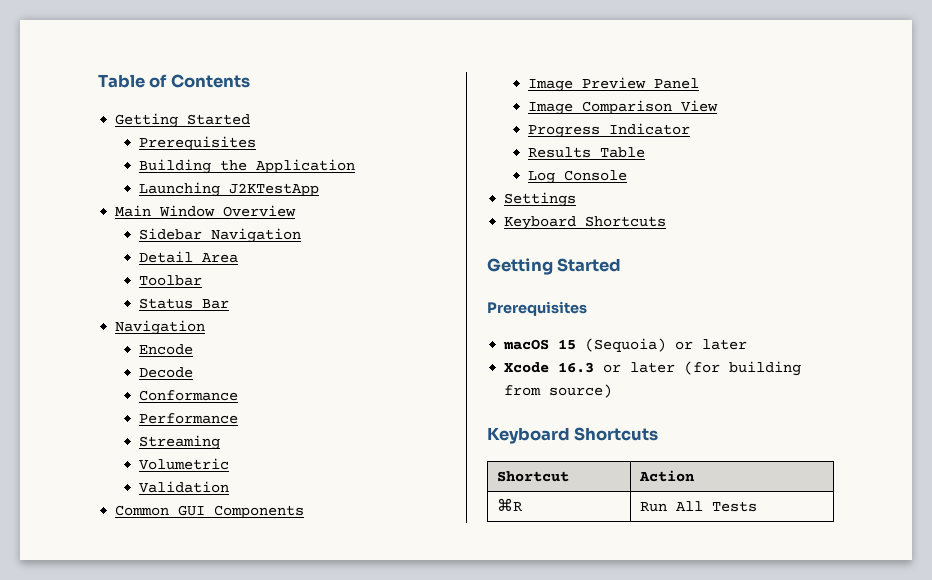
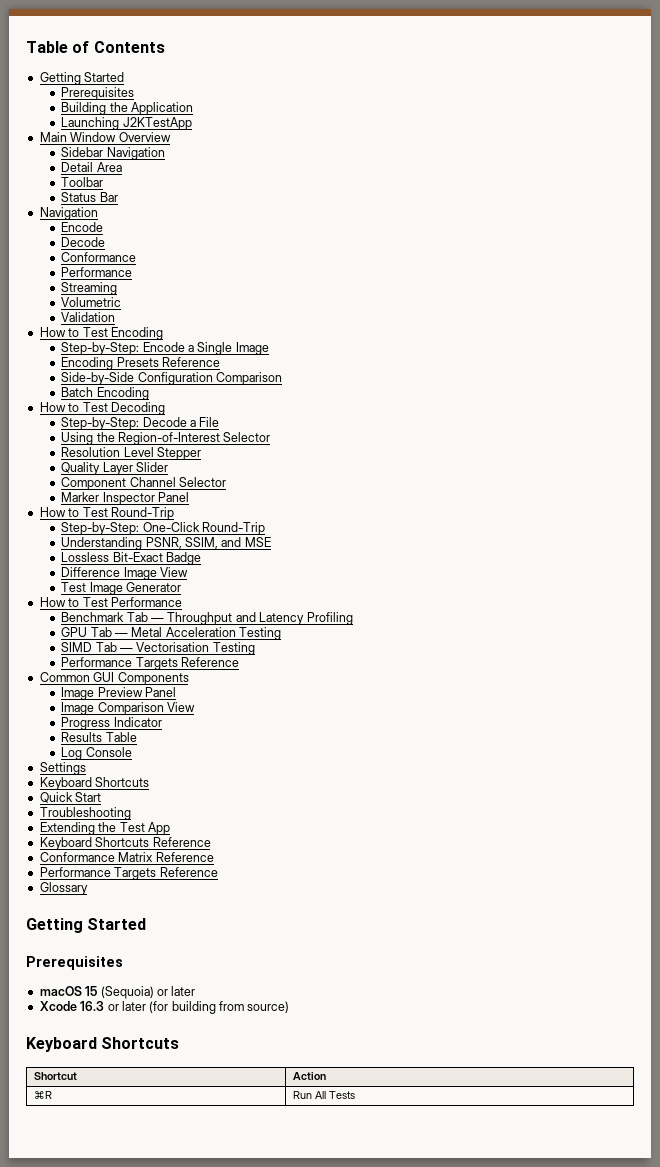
(229, 487) none -> [39,327,163,340] [61,342,269,355] [61,357,221,370] [61,372,283,385] [61,387,149,400] [39,402,165,415] [61,417,220,430] [61,432,271,445] [61,447,202,460] [61,462,169,475] [61,477,227,490] [61,492,190,505] [39,507,174,520] [61,522,266,535] [61,537,271,550] [61,552,202,565] [61,567,189,580] [61,582,182,595] [39,597,182,607] [61,612,353,625] [61,627,282,640] [61,642,255,655] [61,657,240,670] // How to Test Encoding // Step-by-Step: Encode a Single Image // Encoding Presets Reference // Side-by-Side Configuration Comparison // Batch Encoding // How to Test Decoding // Step-by-Step: Decode a File // Using the Region-of-Interest Selector // Resolution Level Stepper // Quality Layer Slider // Component Channel Selector // Marker Inspector Panel // How to Test Round-Trip // Step-by-Step: One-Click Round-Trip // Understanding PSNR, SSIM, and MSE // Lossless Bit-Exact Badge // Difference Image View // Test Image Generator // How to Test Performance // Benchmark Tab — Throughput and Latency Profiling // GPU Tab — Metal Acceleration Testing // SIMD Tab — Vectorisation Testing // Performance Targets Reference
(667, 221) none -> [39,792,102,803] [39,807,131,820] [39,822,170,835] [39,837,211,850] [39,852,214,862] [39,867,218,880] [39,882,88,895] // Quick Start // Troubleshooting // Extending the Test App // Keyboard Shortcuts Reference // Conformance Matrix Reference // Performance Targets Reference // Glossary

